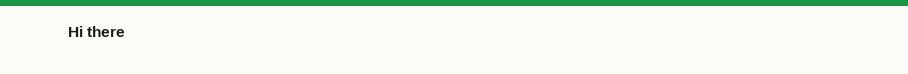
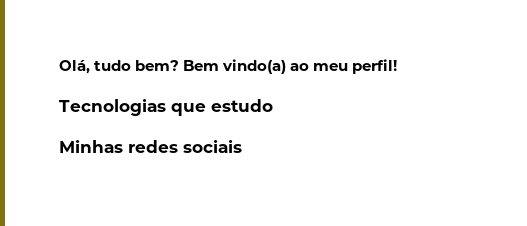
[68,26,126,37] Hi there -> [59,59,398,74] [59,99,273,116] [59,140,242,153] Olá, tudo bem? Bem vindo(a) ao meu perfil! // Tecnologias que estudo // Minhas redes sociais

